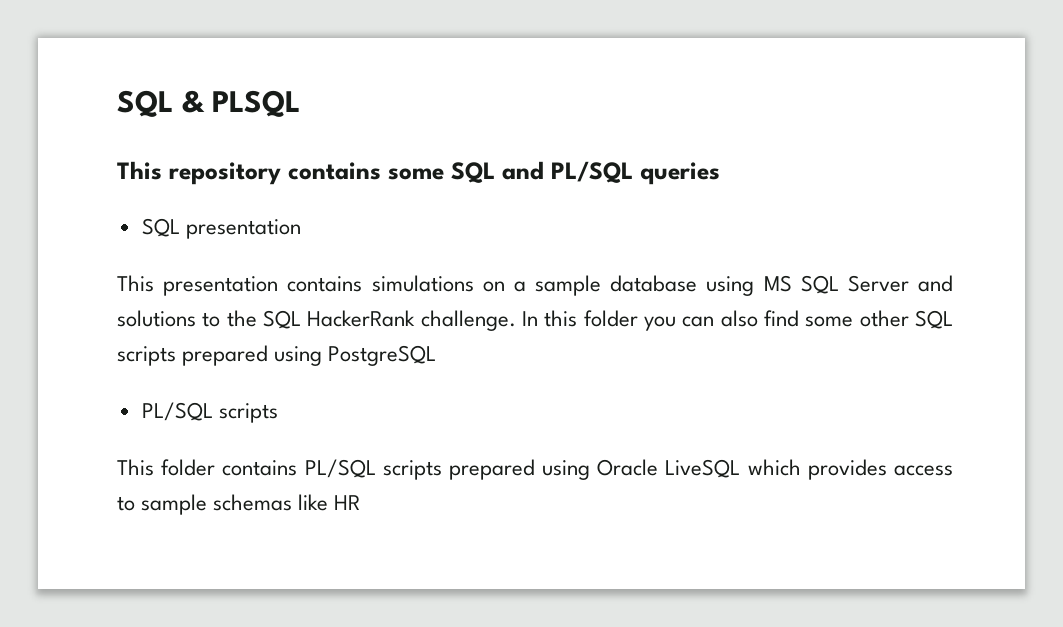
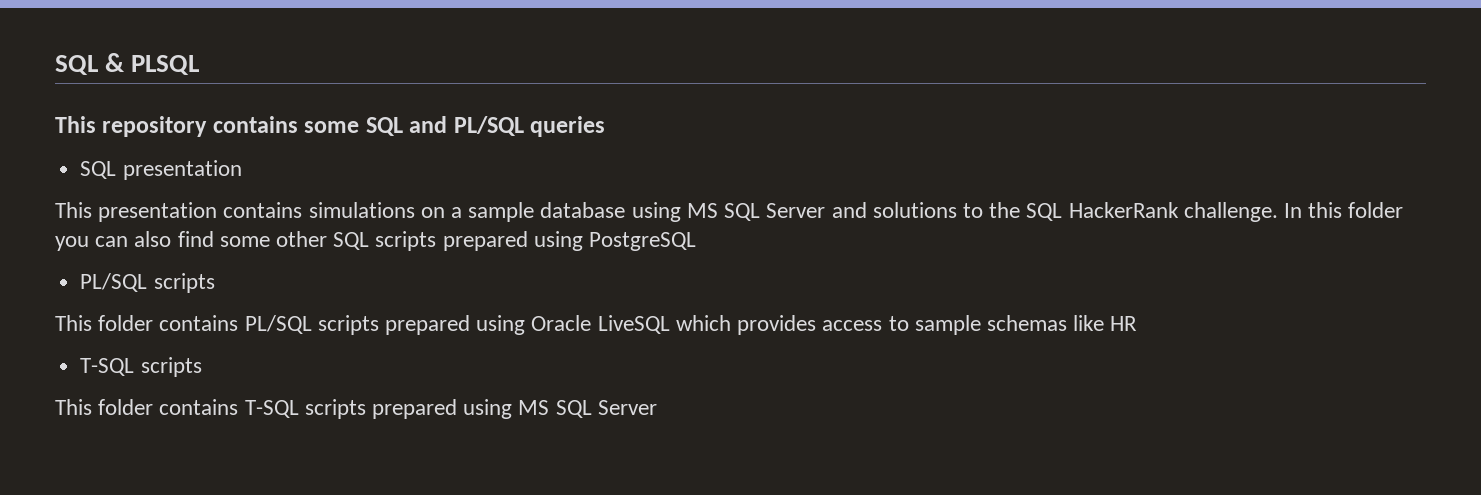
(361, 502) none -> [80,357,202,377] [55,399,657,419] // T-SQL scripts // This folder contains T-SQL scripts prepared using MS SQL Server

